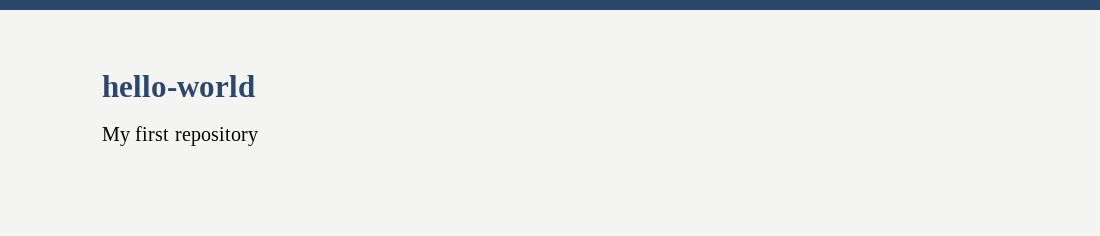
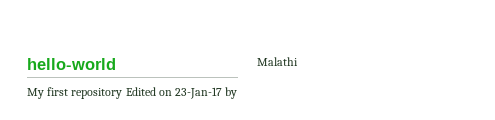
(258, 136) none -> [125,87,238,99] [257,57,298,66] Edited on 23-Jan-17 by Malathi

